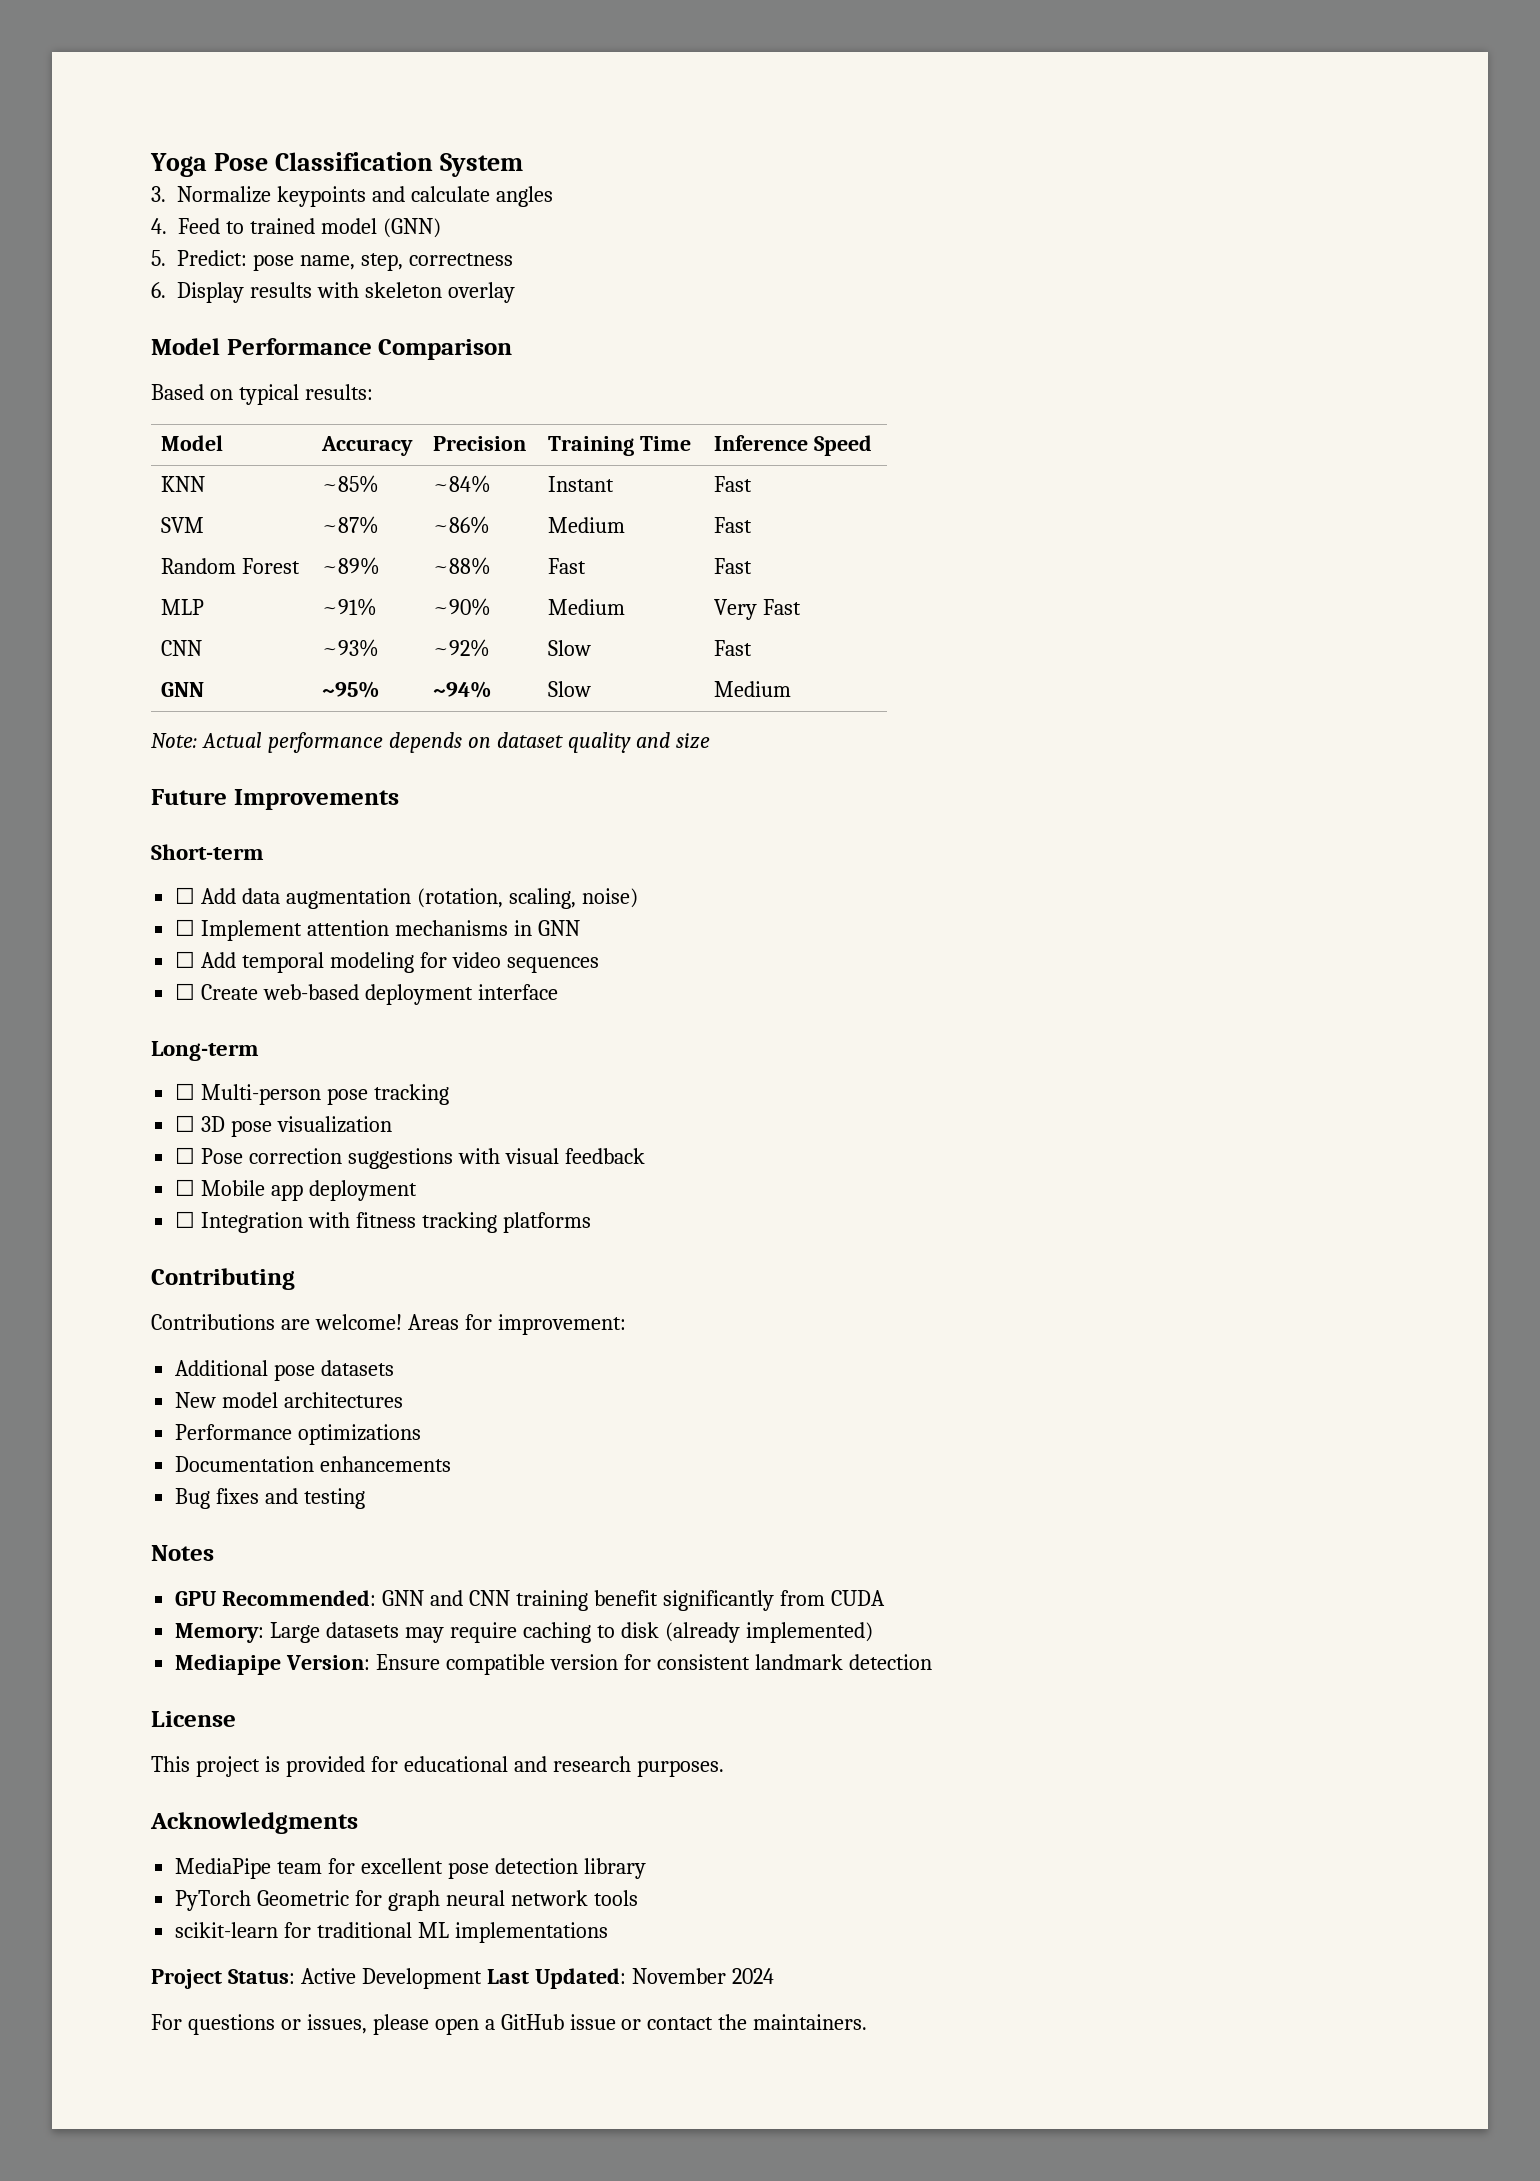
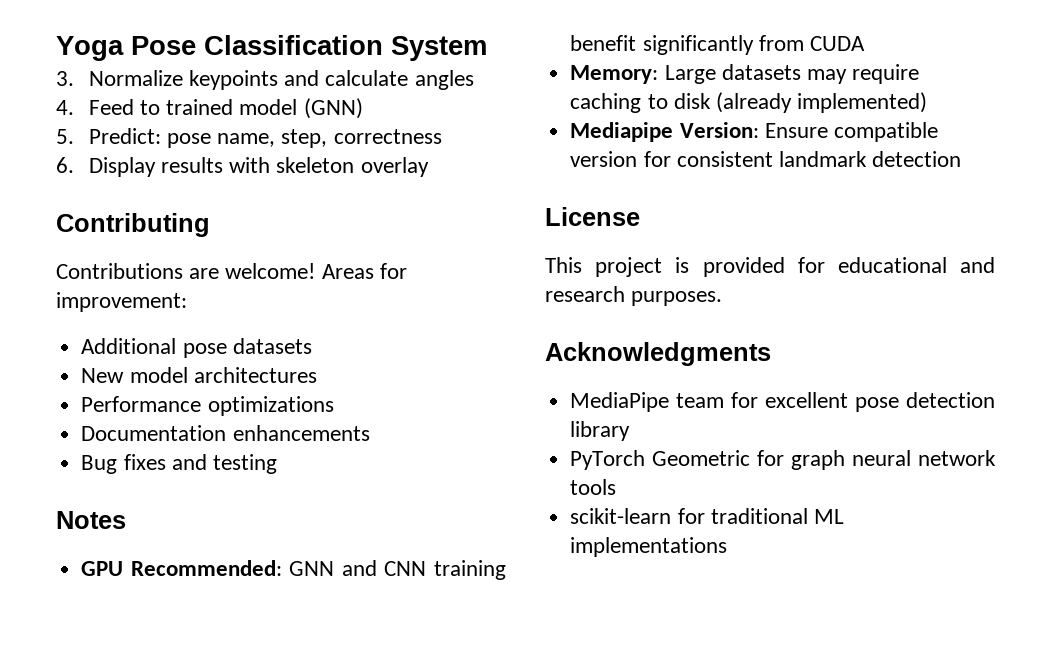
[151,338,513,360] [151,384,373,405] [161,435,224,451] [321,436,414,456] [433,436,527,451] [548,436,692,456] [714,435,873,456] [161,476,206,492] [322,475,380,493] [433,475,492,493] [548,476,615,492] [714,476,753,492] [161,517,205,533] [322,516,380,534] [433,516,491,534] [548,517,626,533] [714,517,753,533] [161,558,301,574] [322,557,381,575] [433,557,492,575] [548,558,587,574] [714,558,753,574] [161,599,205,615] [322,598,378,616] [433,598,492,616] [548,599,626,615] [714,599,802,620] [161,640,203,656] [322,639,380,657] [433,639,491,657] [548,640,592,656] [714,640,753,656] [161,682,205,697] [322,681,380,698] [433,681,492,698] [548,681,592,697] [714,681,792,697] [151,732,710,753] [151,789,399,810] [151,844,264,860] [175,887,638,909] [175,919,580,941] [175,951,599,973] [175,983,558,1005] [151,1041,259,1061] [175,1083,450,1105] [175,1115,393,1137] [175,1147,645,1169] [175,1179,418,1201] [175,1211,591,1233] // Model Performance Comparison // Based on typical results: // Model | Accuracy | Precision | Training Time | Inference Speed // KNN | ~85% | ~84% | Instant | Fast // SVM | ~87% | ~86% | Medium | Fast // Random Forest | ~89% | ~88% | Fast | Fast // MLP | ~91% | ~90% | Medium | Very Fast // CNN | ~93% | ~92% | Slow | Fast // GNN | ~95% | ~94% | Slow | Medium // Note: Actual performance depends on dataset quality and size // Future Improvements // Short-term // ☐ Add data augmentation (rotation, scaling, noise) // ☐ Implement attention mechanisms in GNN // ☐ Add temporal modeling for video sequences // ☐ Create web-based deployment interface // Long-term // ☐ Multi-person pose tracking // ☐ 3D pose visualization // ☐ Pose correction suggestions with visual feedback // ☐ Mobile app deployment // ☐ Integration with fitness tracking platforms -> (429, 167) none
[151,1968,774,1989] [151,2014,868,2035] // Project Status: Active Development Last Updated: November 2024 // For questions or issues, please open a GitHub issue or contact the maintainers. -> (728, 547) none

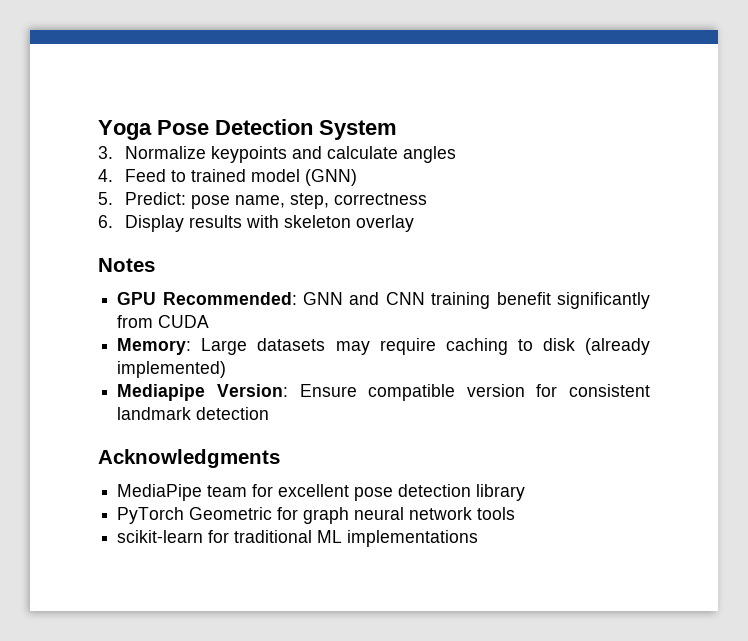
[204,35,383,55] Classification -> [215,119,313,135] Detection
[56,213,210,237] [56,263,407,279] [56,292,187,312] [81,338,312,358] [81,367,317,383] [81,396,334,416] [81,425,370,441] [81,454,277,474] // Contributing // Contributions are welcome! Areas for improvement: // Additional pose datasets // New model architectures // Performance optimizations // Documentation enhancements // Bug fixes and testing -> (415, 223) none
[545,207,640,226] [545,257,995,277] [545,286,723,306] // License // This project is provided for educational and research purposes. -> (270, 413) none

